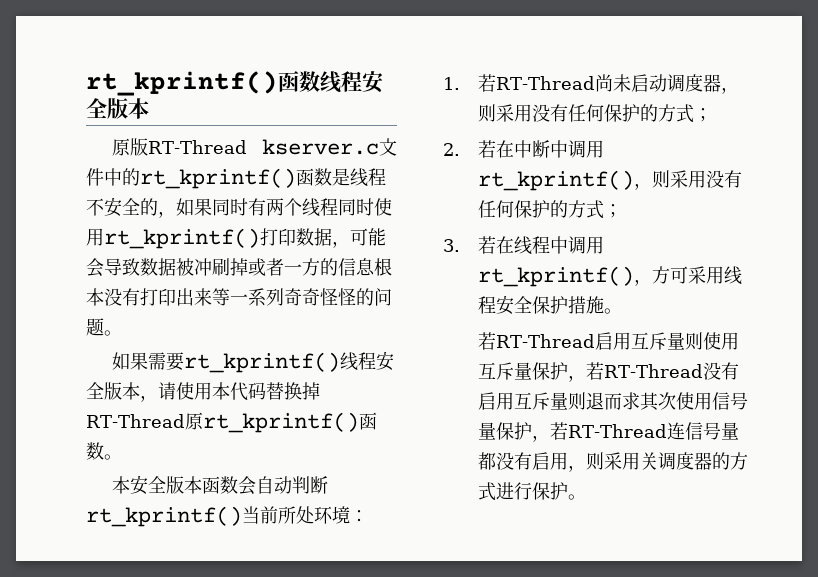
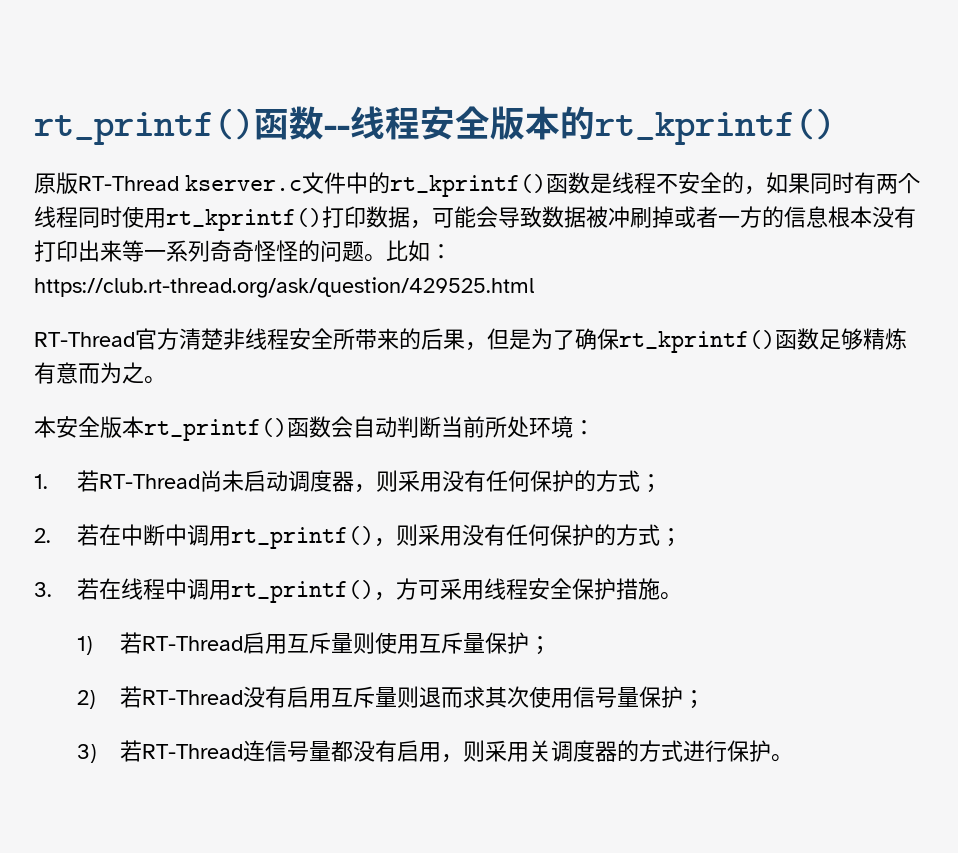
[86,71,383,96] [86,98,149,119] rt_kprintf()函数线程安全版本 -> [34,106,835,145] rt_printf()函数--线程安全版本的rt_kprintf()
[112,351,395,373] [86,382,320,402] [86,412,377,433] [86,442,104,460] // 如果需要rt_kprintf()线程安全版本，请使用本代码替换掉RT-Thread原rt_kprintf()函数 -> [386,240,452,262] [34,277,534,298] [34,328,907,353] [34,362,144,384] 比如：https://club.rt-thread.org/ask/question/429525.html // RT-Thread官方清楚非线程安全所带来的后果，但是为了确保rt_kprintf()函数足够精炼有意而为之
(203, 485) none -> [144,418,287,441] rt_printf()
[86,506,242,527] rt_kprintf() -> (441, 427) none
[478,170,635,191] rt_kprintf() -> [231,526,375,549] rt_printf()
[478,266,635,287] rt_kprintf() -> [231,580,375,603] rt_printf()
(623, 311) none -> [77,636,94,655] 1)
[568,375,587,382] ， -> [529,636,552,655] [77,690,97,709] ； // 2)
[532,435,551,442] ， -> [683,690,706,709] [77,744,98,763] ； // 3)

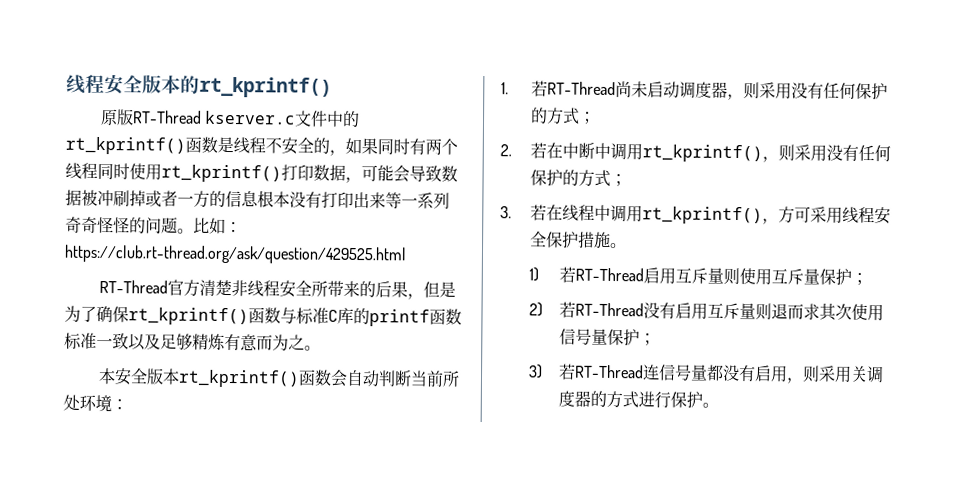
[34,106,350,145] rt_printf()函数-- -> (66, 84) none
(819, 339) none -> [280,307,462,327] [64,332,161,351] 与标准C库的printf函数标准一致以及
[144,418,287,441] rt_printf() -> [177,369,300,388] rt_kprintf()
[231,526,375,549] rt_printf() -> [641,144,763,163] rt_kprintf()
[231,580,375,603] rt_printf() -> [641,206,763,225] rt_kprintf()

